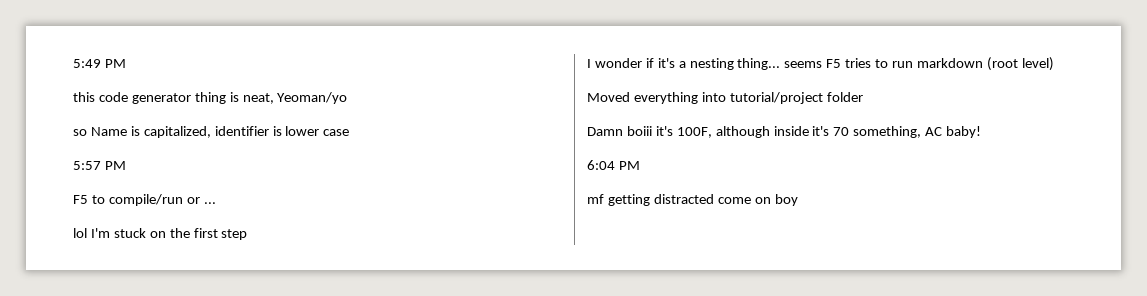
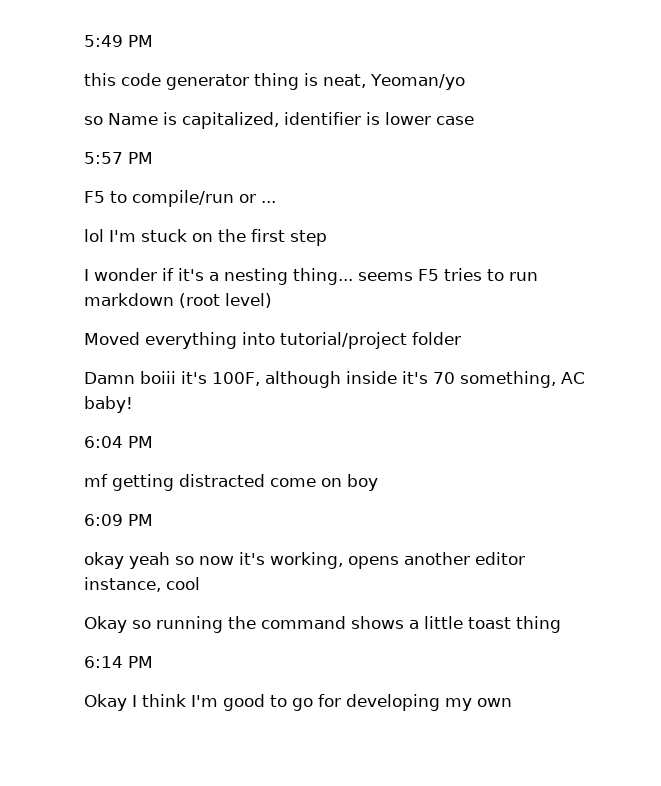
(798, 200) none -> [84,514,153,526] [84,552,525,569] [84,577,200,592] [84,616,561,633] [84,656,153,668] [84,694,512,711] // 6:09 PM // okay yeah so now it's working, opens another editor instance, cool // Okay so running the command shows a little toast thing // 6:14 PM // Okay I think I'm good to go for developing my own

